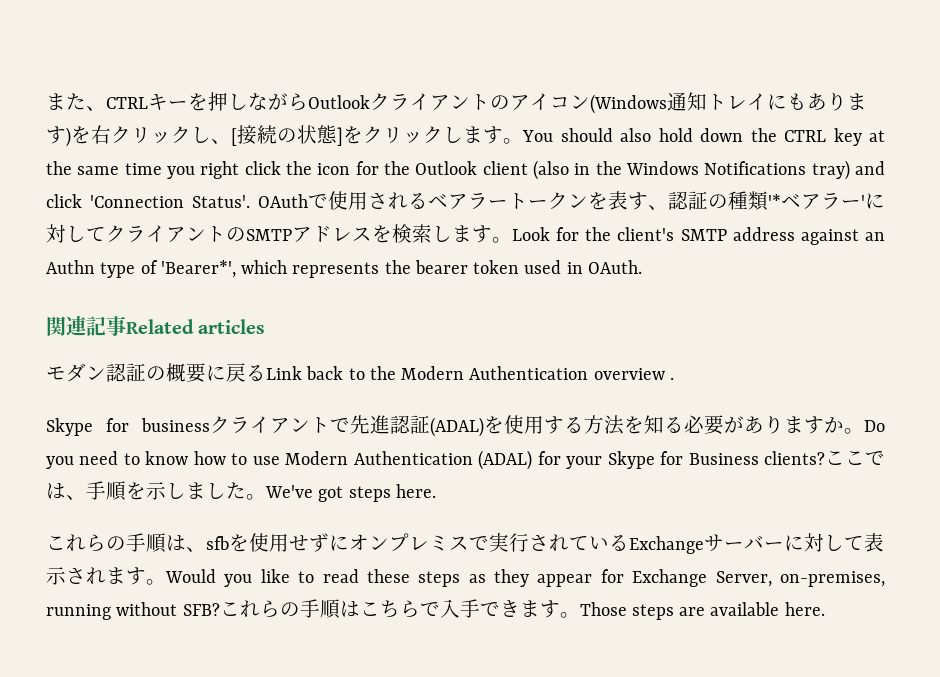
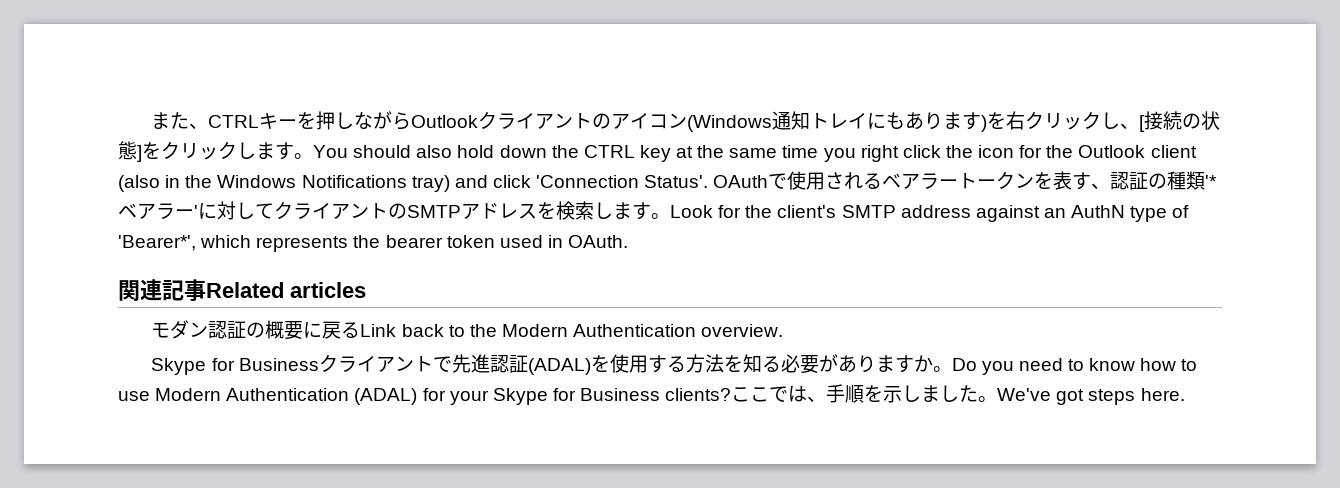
[46,260,95,274] Authn -> [1071,205,1126,218] AuthN
[593,368,674,380] [46,418,211,436] overview . // Skype for business -> [701,324,784,337] [151,358,319,375] overview. // Skype for Business
[46,533,884,554] [46,567,885,587] [46,599,825,620] // これらの手順は、sfbを使用せずにオンプレミスで実行されているExchangeサーバーに対して表示されます。Would you like to read these steps as they appear for Exchange Server, on-premises, running without SFB?これらの手順はこちらで入手できます。Those steps are available here. -> (1185, 394) none

